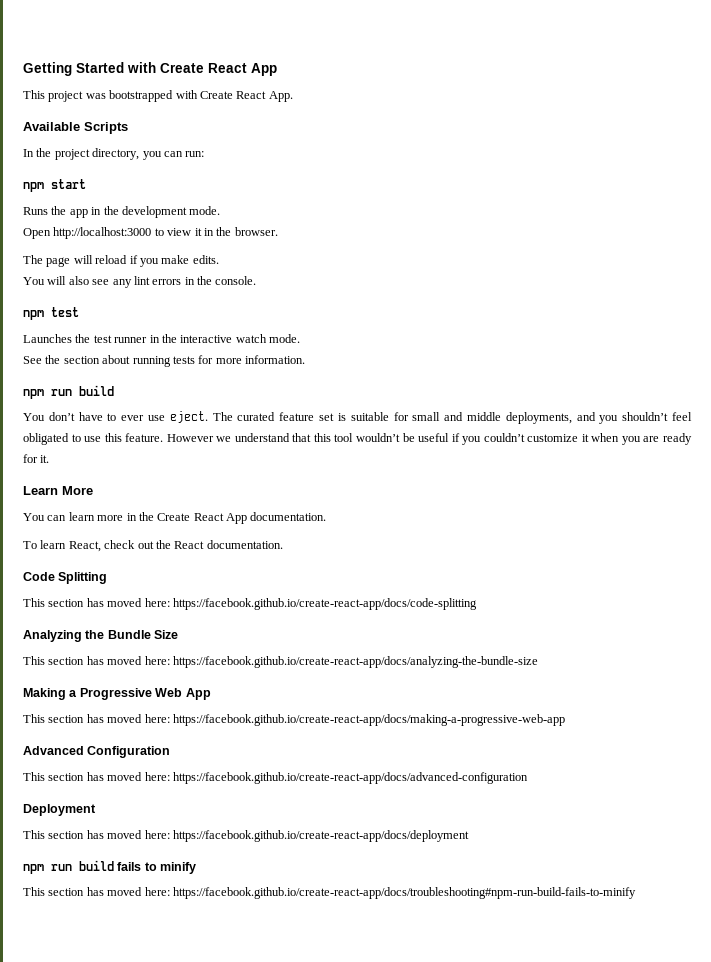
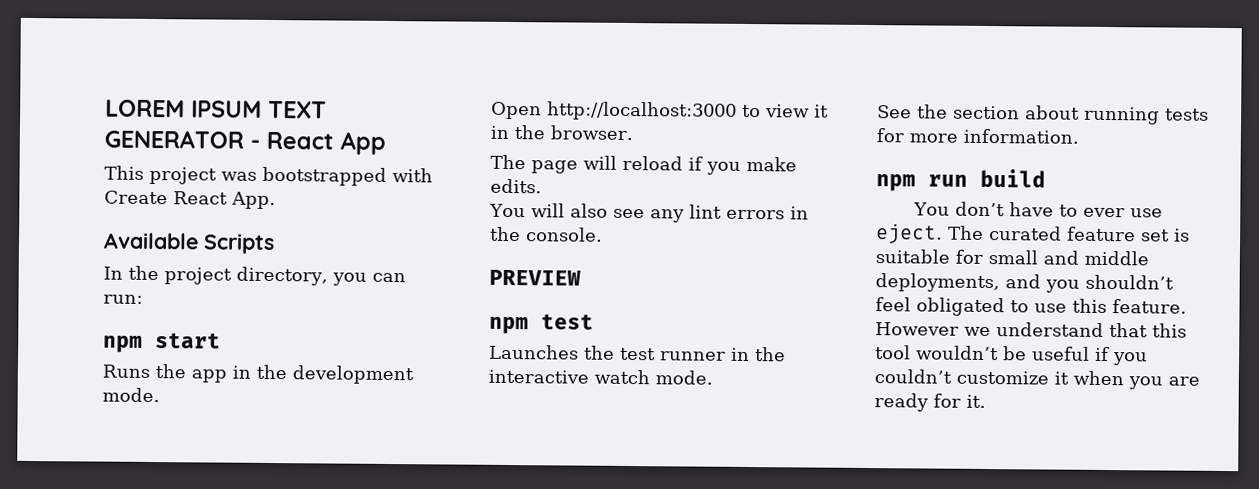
[23,62,204,76] Getting Started with Create -> [105,99,327,119] [104,129,260,149] LOREM IPSUM TEXT GENERATOR -
(257, 280) none -> [489,269,581,286] // PREVIEW
[23,486,93,495] [23,512,327,524] [23,540,283,552] [23,572,108,584] [23,598,477,610] [23,630,179,642] [23,656,538,668] [23,688,211,700] [23,714,565,726] [23,746,171,758] [23,772,528,784] [23,804,96,816] [23,830,469,842] [23,860,197,874] [23,887,636,899] // Learn More // You can learn more in the Create React App documentation. // To learn React, check out the React documentation. // Code Splitting // This section has moved here: https://facebook.github.io/create-react-app/docs/code-splitting // Analyzing the Bundle Size // This section has moved here: https://facebook.github.io/create-react-app/docs/analyzing-the-bundle-size // Making a Progressive Web App // This section has moved here: https://facebook.github.io/create-react-app/docs/making-a-progressive-web-app // Advanced Configuration // This section has moved here: https://facebook.github.io/create-react-app/docs/advanced-configuration // Deployment // This section has moved here: https://facebook.github.io/create-react-app/docs/deployment // npm run build fails to minify // This section has moved here: https://facebook.github.io/create-react-app/docs/troubleshooting#npm-run-build-fails-to-minify -> (986, 401) none

